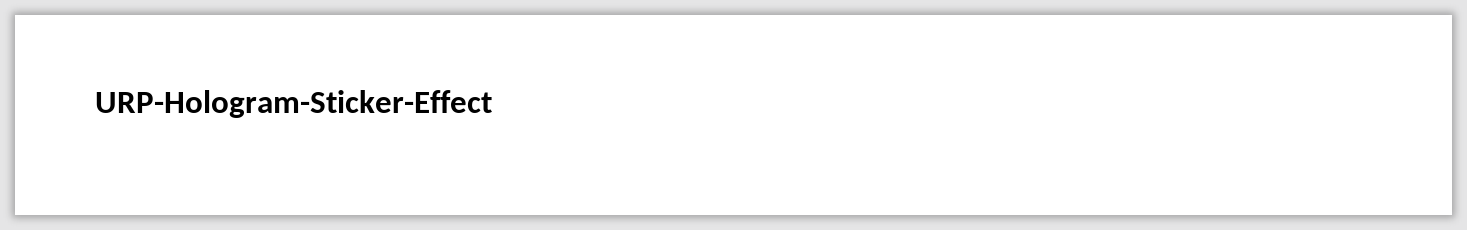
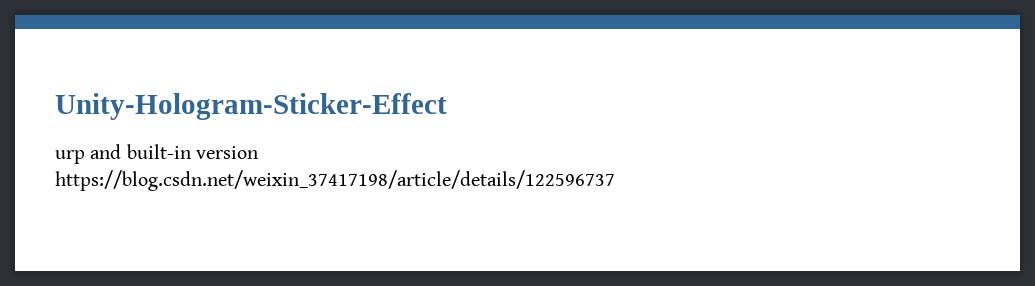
[95,90,492,118] URP-Hologram-Sticker-Effect -> [55,93,447,120] [55,144,258,164] [55,170,615,191] Unity-Hologram-Sticker-Effect // urp and built-in version // https://blog.csdn.net/weixin_37417198/article/details/122596737

